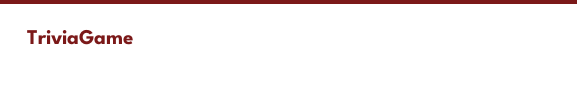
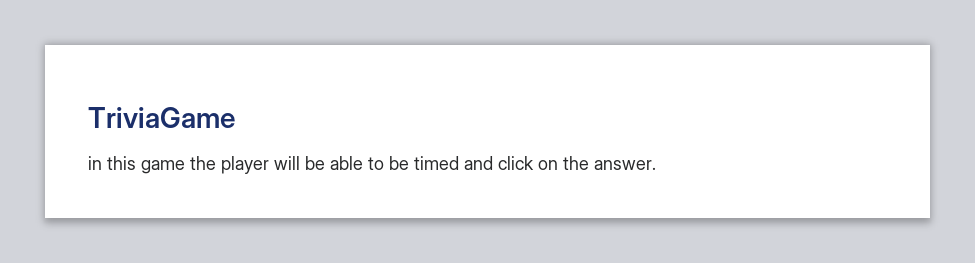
(133, 37) none -> [88,156,656,174] // in this game the player will be able to be timed and click on the answer.

